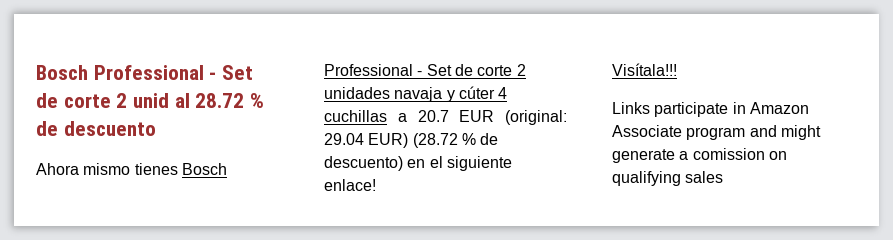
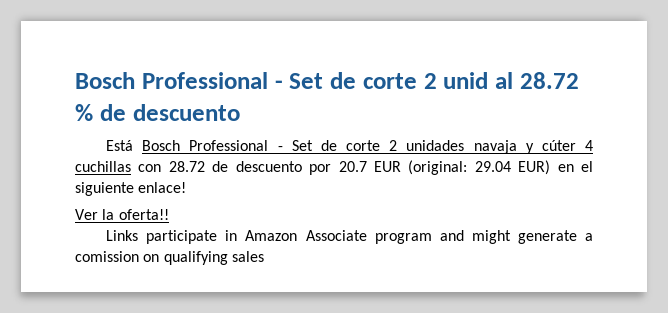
[36,163,178,175] Ahora mismo tienes -> [106,140,134,151] Está
[397,113,407,122] a -> [138,161,332,175] con 28.72 de descuento por
[412,133,499,148] [324,156,403,171] (28.72 % de descuento) -> (551, 167) none
[612,63,677,76] Visítala!!! -> [75,209,169,220] Ver la oferta!!

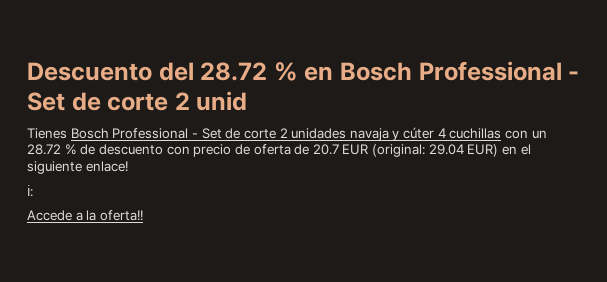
(75, 80) none -> [27,62,334,81] Descuento del 28.72 % en
[495,72,579,89] [75,104,240,121] [106,140,134,151] al 28.72 % de descuento // Está -> [27,128,67,139] // Tienes
[168,161,332,175] 28.72 de descuento por -> [531,130,547,139] [27,144,310,157] un 28.72 % de descuento con precio de oferta de
[75,209,98,220] Ver -> [27,185,33,197] [27,210,83,221] ℹ: // Accede a
[106,230,593,244] [75,251,264,265] // Links participate in Amazon Associate program and might generate a comission on qualifying sales -> (143, 215) none

